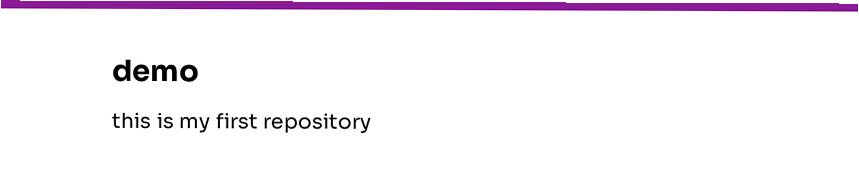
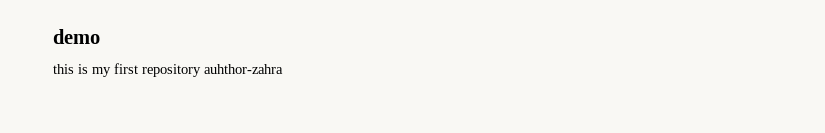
(372, 123) none -> [204,64,283,74] auhthor-zahra

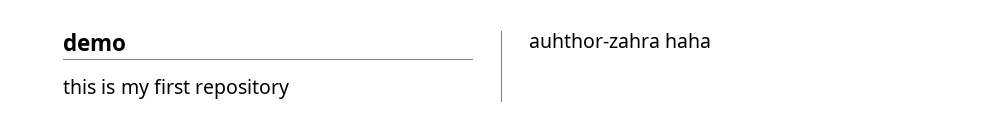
[204,64,283,74] auhthor-zahra -> [529,33,712,48] // auhthor-zahra haha

